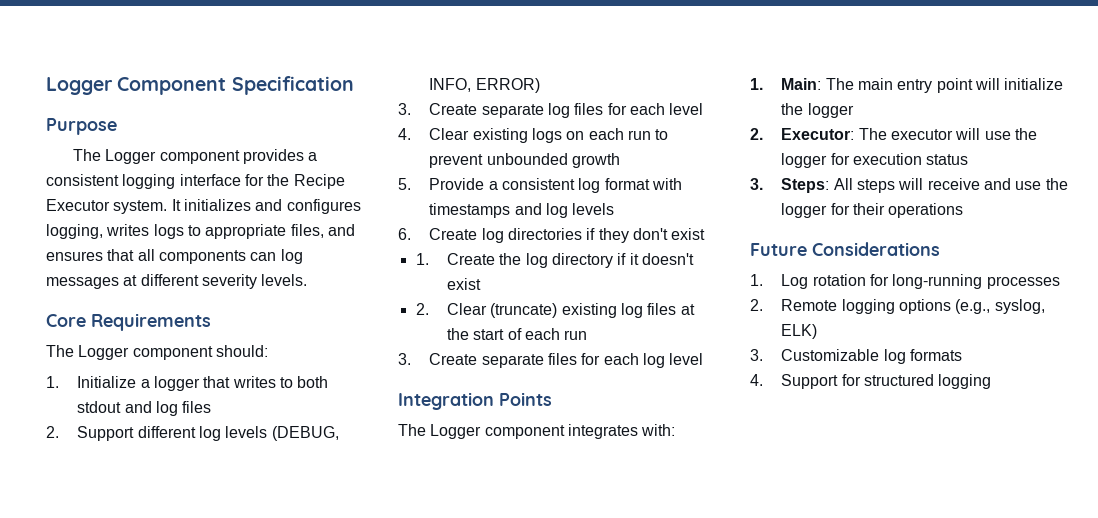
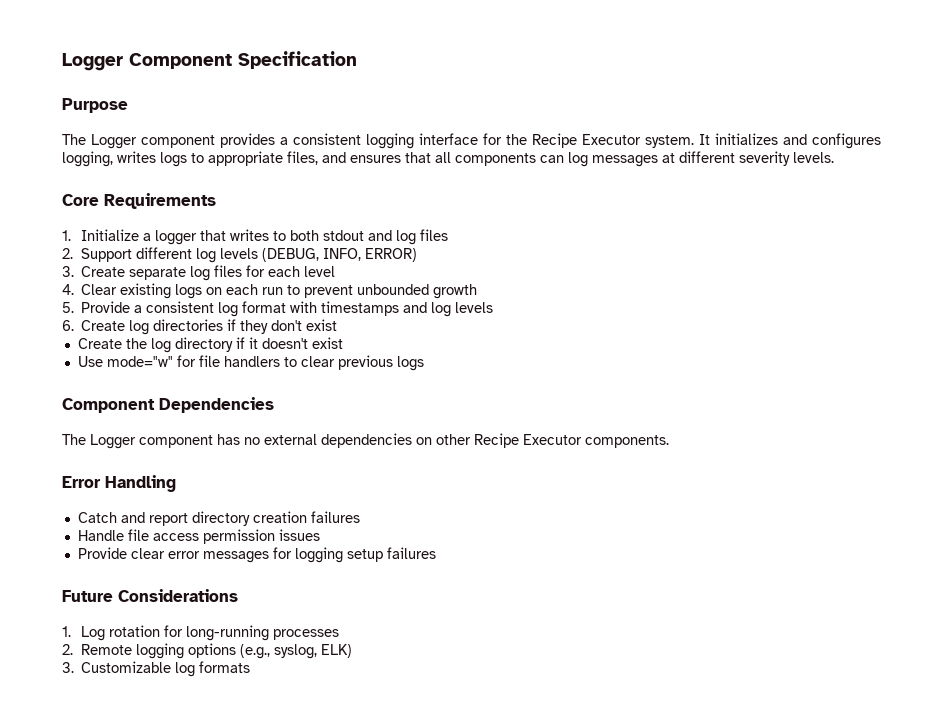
[46,345,268,360] // The Logger component should: -> (216, 201) none
[415,253,429,265] 1. -> (338, 325) none
[415,303,695,318] [447,328,588,340] [398,353,704,368] [398,392,552,410] [398,424,676,439] [750,78,1064,93] [781,103,854,118] [750,128,1038,140] [781,153,969,168] [750,178,1068,193] [781,203,964,218] 2. Clear (truncate) existing log files at the start of each run // 3. Create separate files for each log level // Integration Points // The Logger component integrates with: // 1. Main: The main entry point will initialize the logger // 2. Executor: The executor will use the logger for execution status // 3. Steps: All steps will receive and use the logger for their operations -> [77,355,424,371] [62,397,274,413] [62,433,669,449] [62,475,176,492] [77,511,360,526] [77,529,320,544] [77,547,436,563] Use mode="w" for file handlers to clear previous logs // Component Dependencies // The Logger component has no external dependencies on other Recipe Executor components. // Error Handling // Catch and report directory creation failures // Handle file access permission issues // Provide clear error messages for logging setup failures
[750,374,992,389] // 4. Support for structured logging -> (251, 667) none

